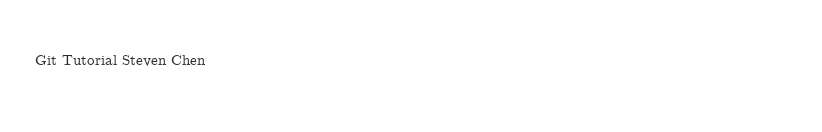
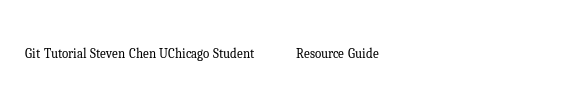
(206, 60) none -> [159,47,379,61] UChicago Student Resource Guide

